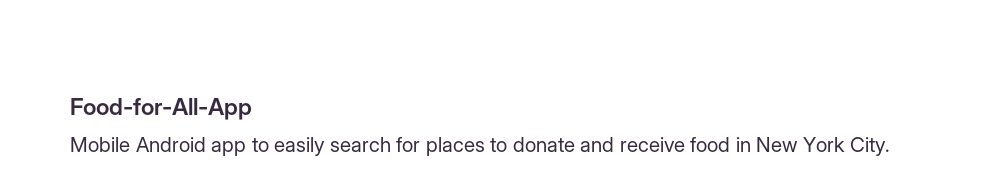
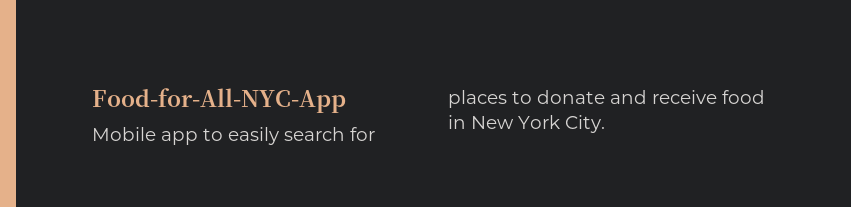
[70,98,252,120] Food-for-All-App -> [92,88,346,113] Food-for-All-NYC-App
[135,137,206,152] Android -> (156, 134) none

